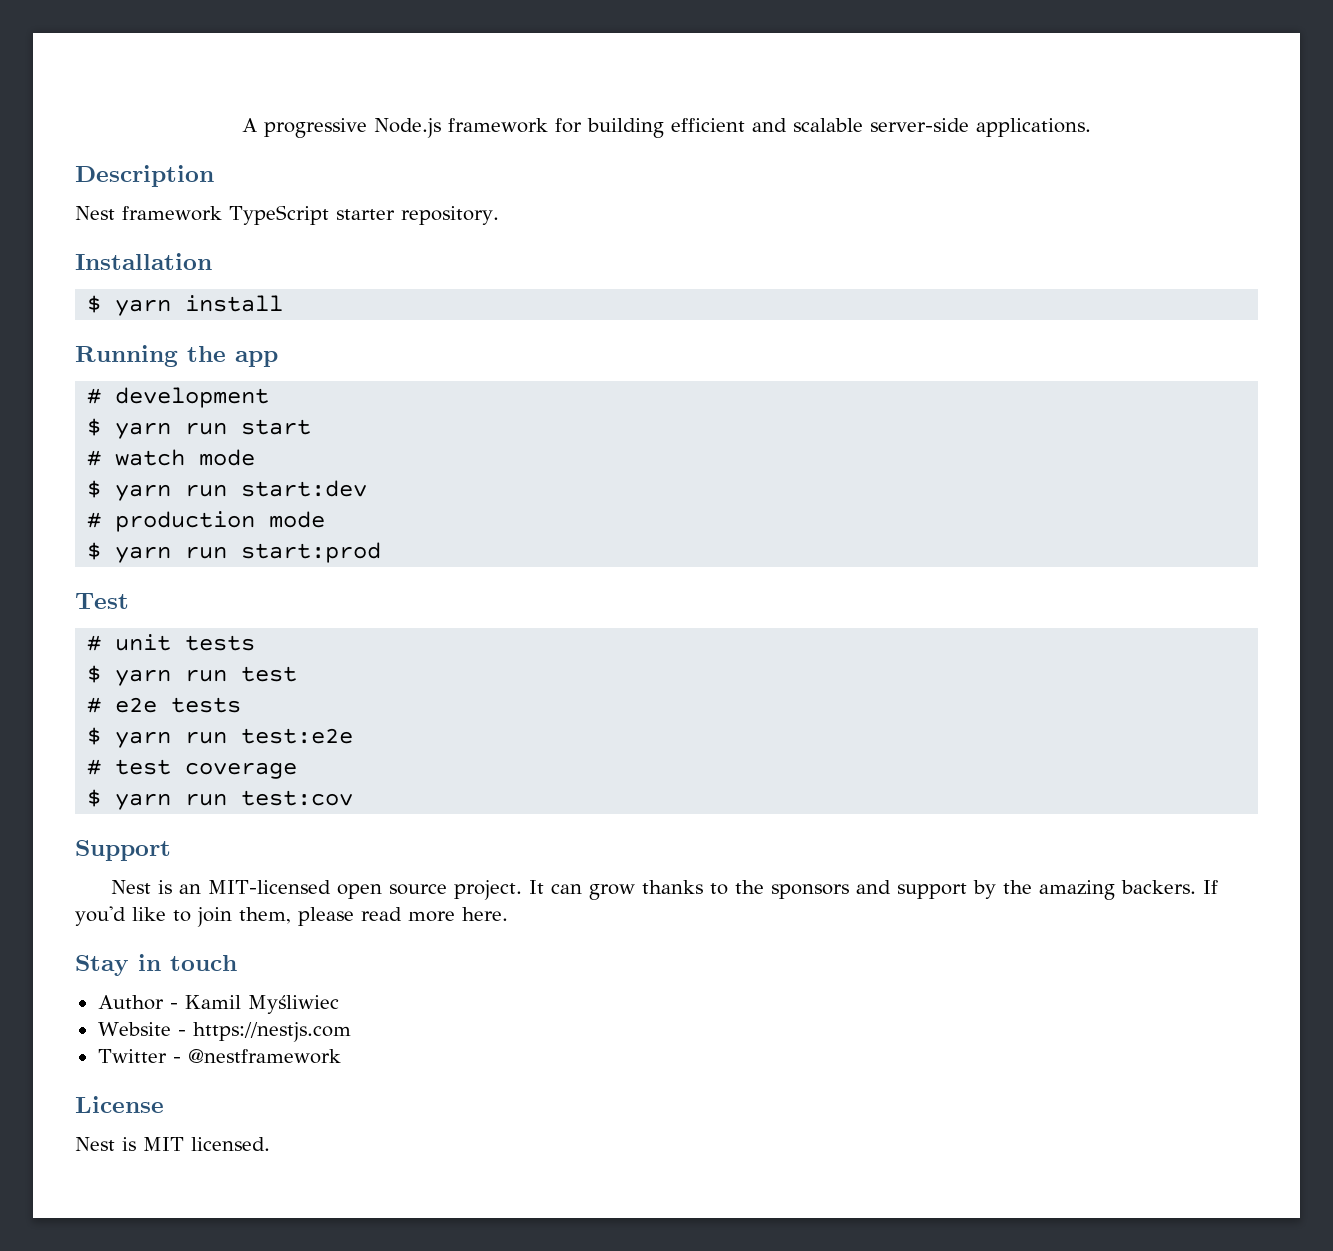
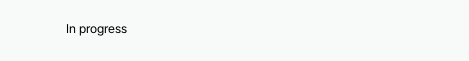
[242,118,1091,138] [75,165,214,187] [75,205,499,225] [75,253,212,270] [87,295,284,316] [75,345,278,367] [87,387,270,408] [87,418,312,439] [87,449,256,466] [87,480,368,501] [87,511,326,532] [87,542,382,563] [75,593,129,609] [87,634,256,651] [87,665,298,686] [87,697,242,713] [87,727,354,748] [87,759,298,779] [87,789,354,810] [75,840,171,861] [111,880,1219,900] [75,906,508,927] [75,954,237,976] [97,995,339,1014] [97,1022,351,1042] [97,1049,341,1064] [75,1096,164,1113] [75,1137,270,1151] A progressive Node.js framework for building efficient and scalable server-side applications. // Description // Nest framework TypeScript starter repository. // Installation // $ yarn install // Running the app // # development // $ yarn run start // # watch mode // $ yarn run start:dev // # production mode // $ yarn run start:prod // Test // # unit tests // $ yarn run test // # e2e tests // $ yarn run test:e2e // # test coverage // $ yarn run test:cov // Support // Nest is an MIT-licensed open source project. It can grow thanks to the sponsors and support by the amazing backers. If you'd like to join them, please read more here. // Stay in touch // Author - Kamil Myśliwiec // Website - https://nestjs.com // Twitter - @nestframework // License // Nest is MIT licensed. -> [66,24,128,36] In progress

